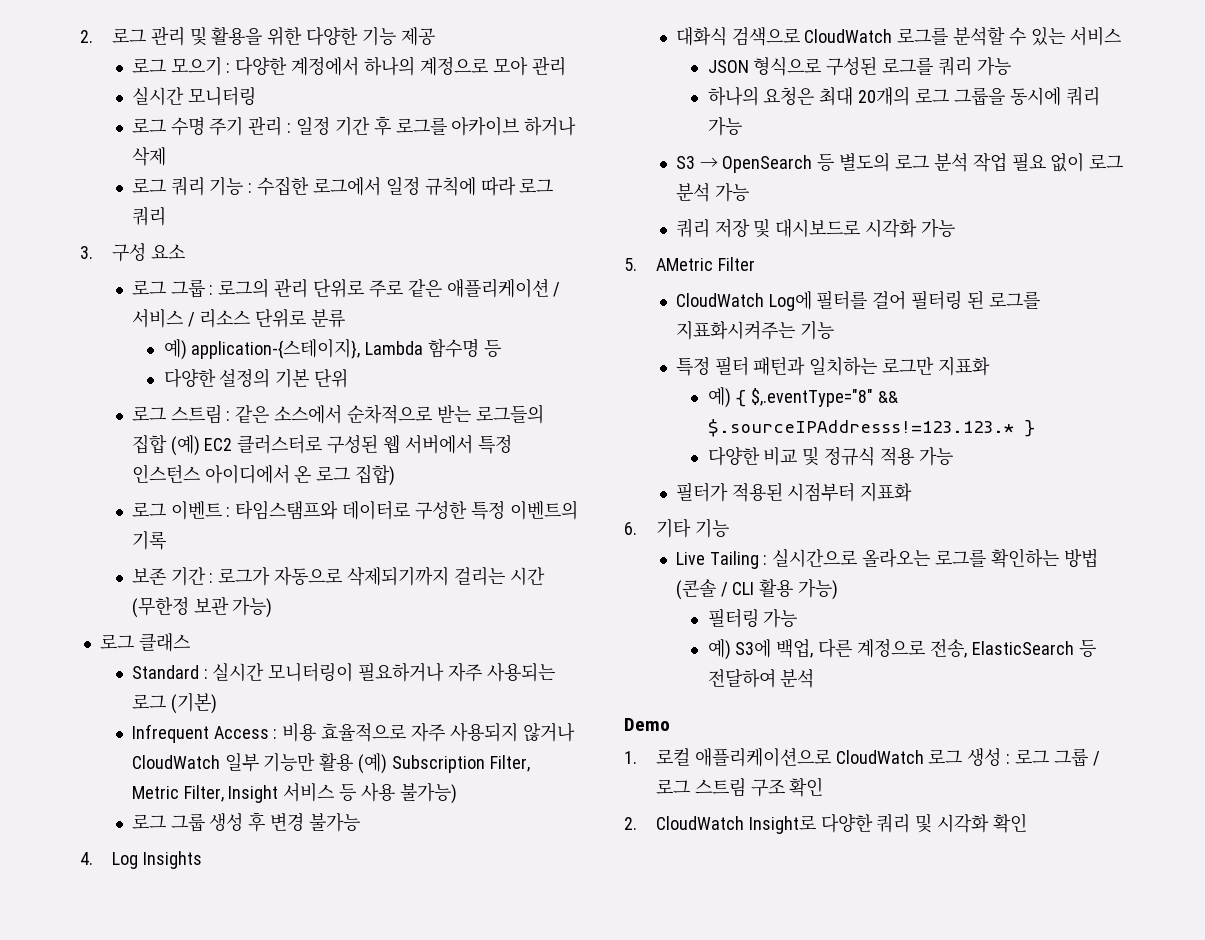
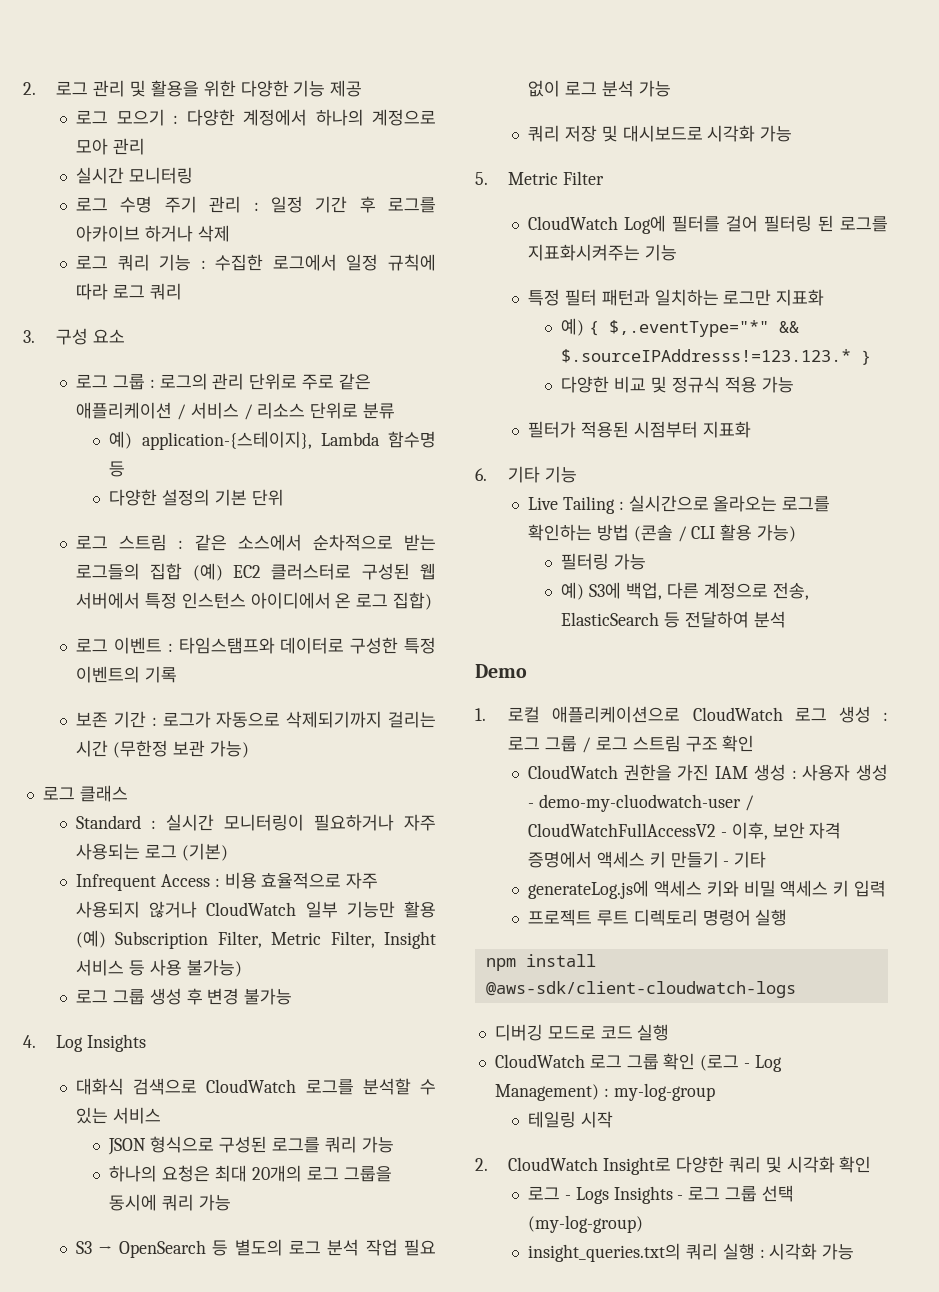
[655,258,713,271] AMetric -> [508,172,559,185] Metric
[751,388,874,407] $,.eventType="8" -> [609,320,770,337] $,.eventType="*"
(824, 787) none -> [528,764,888,781] [528,794,754,812] [528,822,842,840] [528,851,767,868] [528,880,887,899] [528,909,788,926] [485,954,596,971] [485,981,796,998] [494,1024,670,1041] [494,1053,782,1072] [494,1083,715,1101] [528,1111,613,1128] // CloudWatch 권한을 가진 IAM 생성 : 사용자 생성 - demo-my-cluodwatch-user / CloudWatchFullAccessV2 - 이후, 보안 자격 증명에서 액세스 키 만들기 - 기타 // generateLog.js에 액세스 키와 비밀 액세스 키 입력 // 프로젝트 루트 디렉토리 명령어 실행 // npm install @aws-sdk/client-cloudwatch-logs // 디버깅 모드로 코드 실행 // CloudWatch 로그 그룹 확인 (로그 - Log Management) : my-log-group // 테일링 시작
(1028, 823) none -> [528,1185,795,1204] [528,1215,644,1233] [528,1243,855,1262] // 로그 - Logs Insights - 로그 그룹 선택 (my-log-group) // insight_queries.txt의 쿼리 실행 : 시각화 가능

